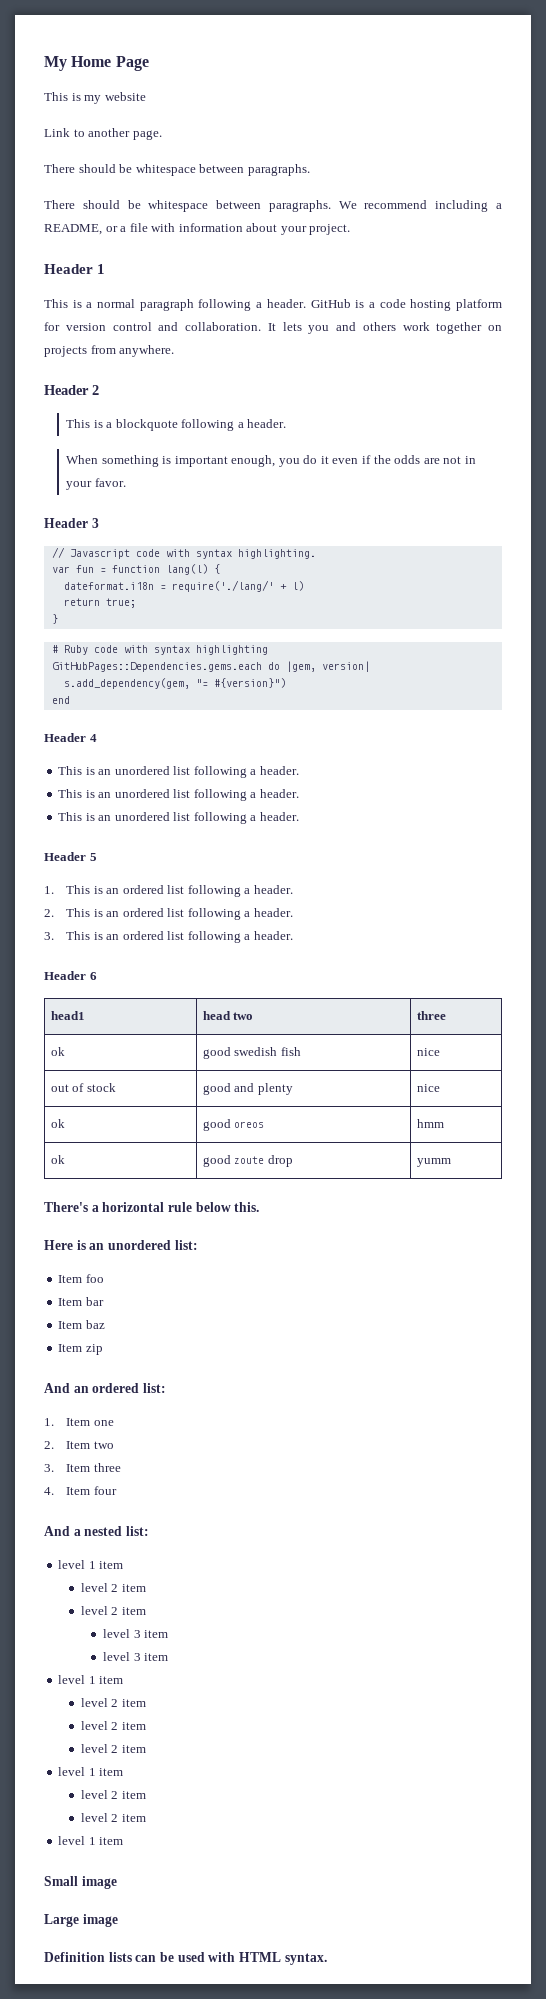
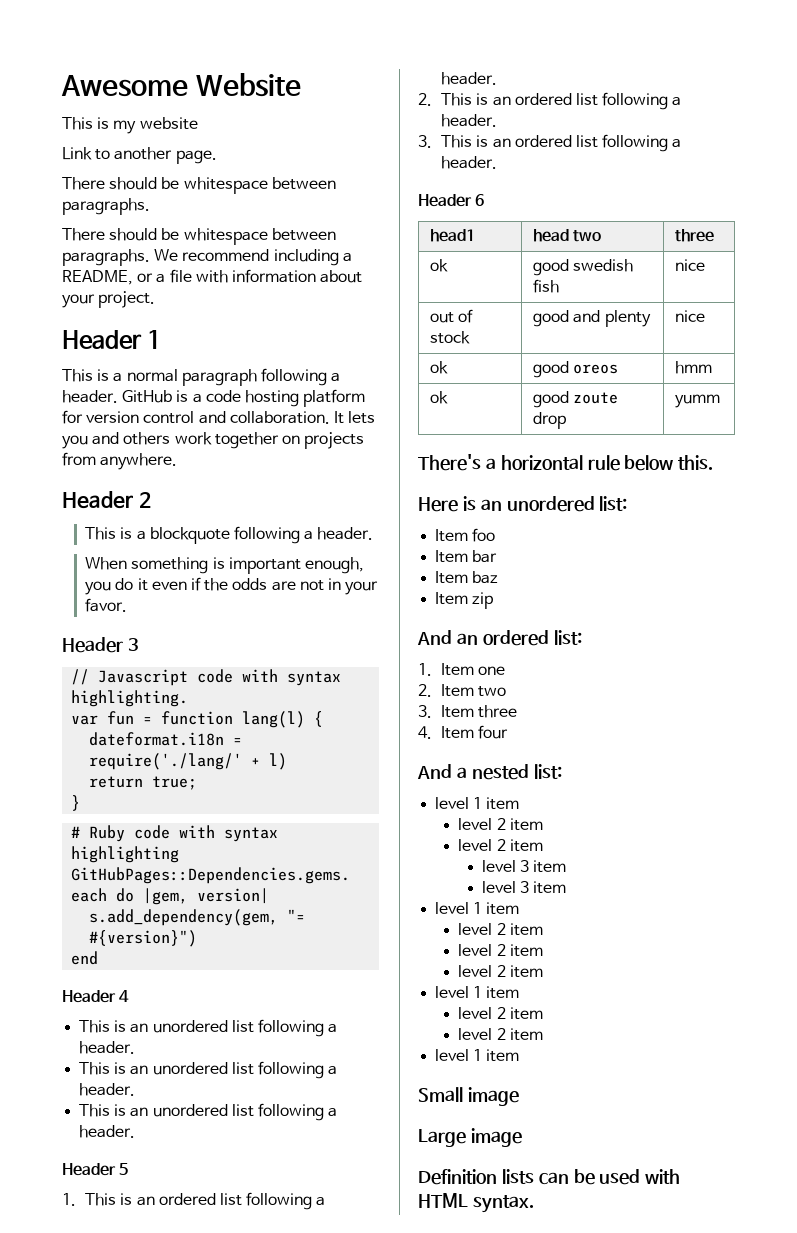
[44,56,149,71] My Home Page -> [61,73,301,97] Awesome Website

